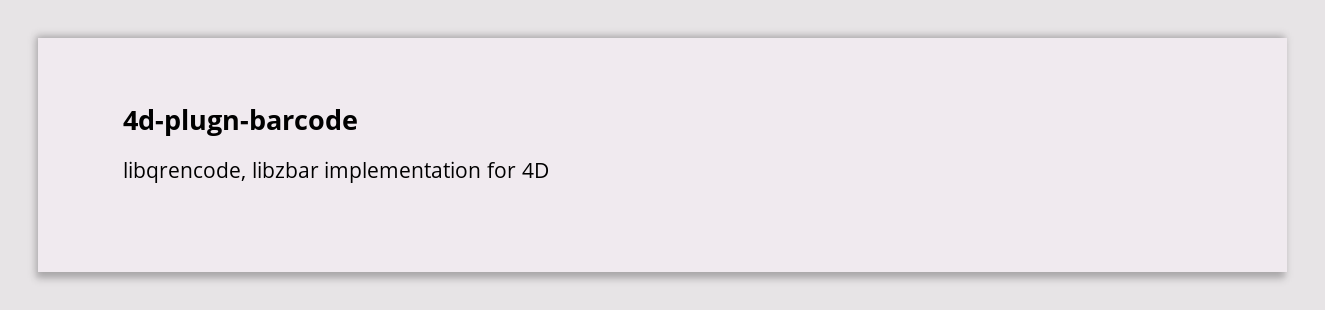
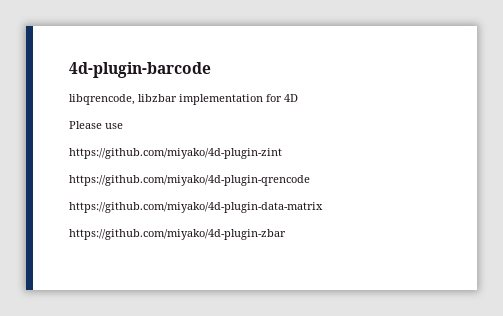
[123,109,358,136] 4d-plugn-barcode -> [69,62,211,78] 4d-plugin-barcode
(549, 170) none -> [69,121,123,129] [69,148,282,159] [69,175,310,186] [69,202,323,213] [69,229,286,240] // Please use // https://github.com/miyako/4d-plugin-zint // https://github.com/miyako/4d-plugin-qrencode // https://github.com/miyako/4d-plugin-data-matrix // https://github.com/miyako/4d-plugin-zbar

